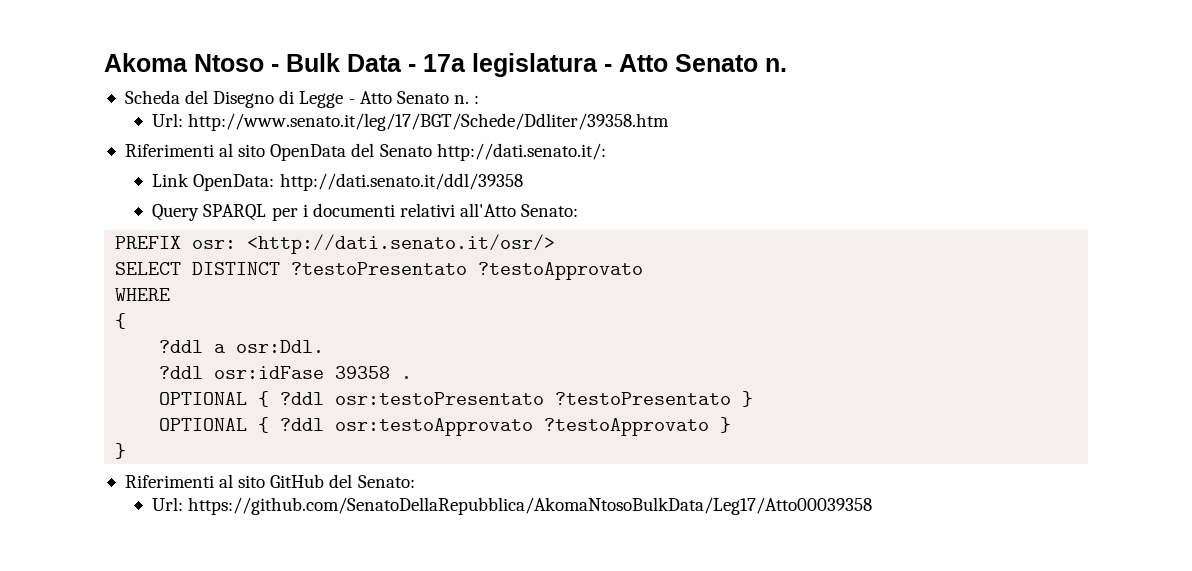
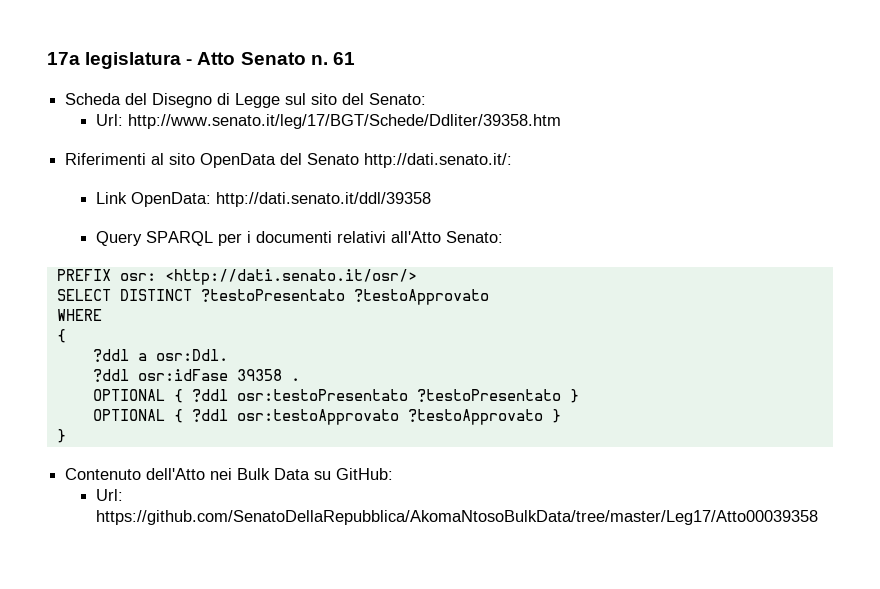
[104,53,416,72] Akoma Ntoso - Bulk Data - -> (47, 58) none
(787, 65) none -> [332,52,355,65] 61
[348,91,480,104] - Atto Senato n. : -> [285,93,427,105] sul sito del Senato:
[124,474,415,488] [152,497,873,515] Riferimenti al sito GitHub del Senato: // Url: https://github.com/SenatoDellaRepubblica/AkomaNtosoBulkData/Leg17/Atto00039358 -> [65,468,394,480] [95,489,123,501] [95,510,818,525] Contenuto dell'Atto nei Bulk Data su GitHub: // Url: https://github.com/SenatoDellaRepubblica/AkomaNtosoBulkData/tree/master/Leg17/Atto00039358

